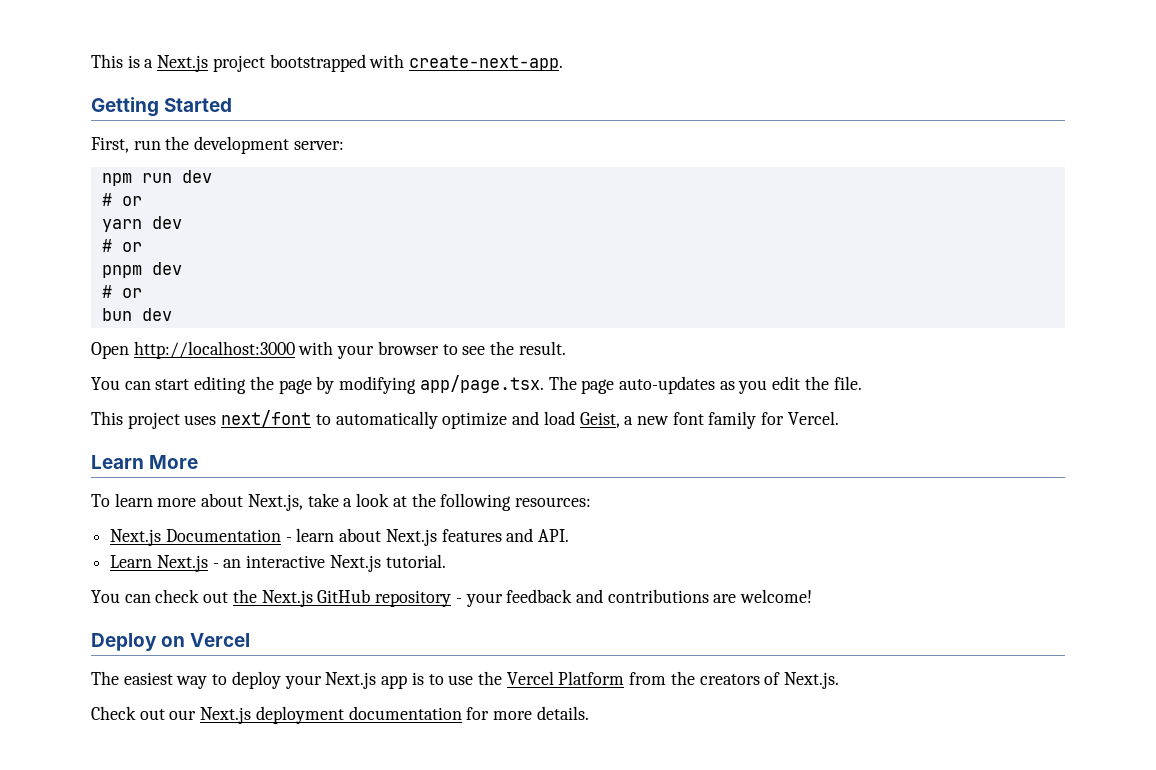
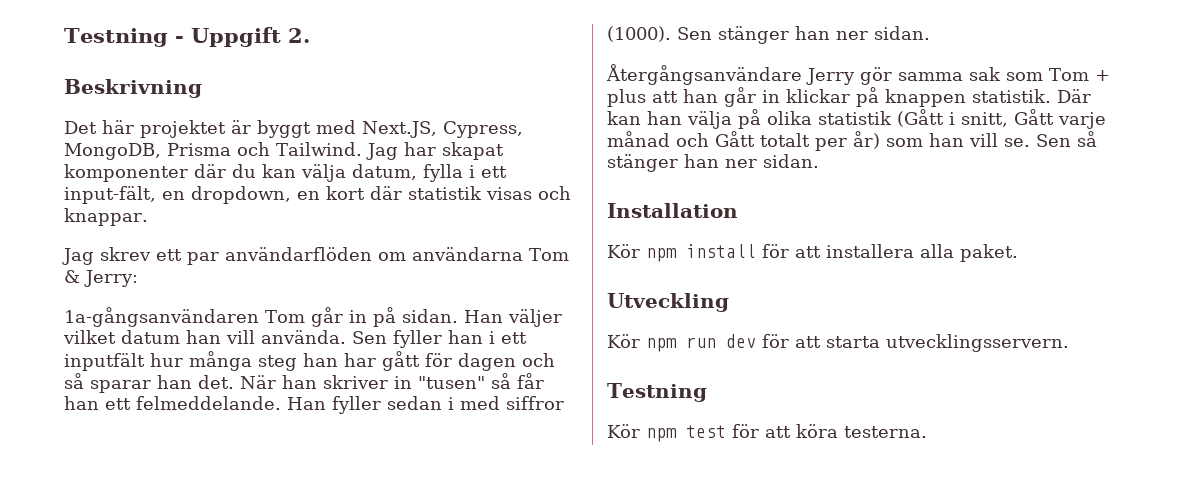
[91,54,564,72] [91,97,233,117] [91,136,344,154] [101,170,212,186] [101,193,142,206] [101,216,182,232] [101,239,142,252] [101,262,182,278] [101,285,142,298] [101,308,172,321] [91,341,566,359] [91,375,862,394] [91,410,839,429] [91,455,199,469] [91,493,591,511] [110,528,570,546] [110,554,446,572] [91,589,813,607] [91,633,251,651] [91,671,840,689] [91,706,589,724] This is a Next.js project bootstrapped with create-next-app. // Getting Started // First, run the development server: // npm run dev // # or // yarn dev // # or // pnpm dev // # or // bun dev // Open http://localhost:3000 with your browser to see the result. // You can start editing the page by modifying app/page.tsx. The page auto-updates as you edit the file. // This project uses next/font to automatically optimize and load Geist, a new font family for Vercel. // Learn More // To learn more about Next.js, take a look at the following resources: // Next.js Documentation - learn about Next.js features and API. // Learn Next.js - an interactive Next.js tutorial. // You can check out the Next.js GitHub repository - your feedback and contributions are welcome! // Deploy on Vercel // The easiest way to deploy your Next.js app is to use the Vercel Platform from the creators of Next.js. // Check out our Next.js deployment documentation for more details. -> [64,27,310,47] [64,79,202,98] [64,120,523,138] [64,142,504,160] [64,164,507,182] [64,186,571,204] [64,208,148,226] [62,247,569,265] [64,270,138,287] [64,307,562,327] [63,330,527,348] [64,351,555,371] [64,373,544,393] [64,396,564,414] [607,26,930,44] [606,64,1110,85] [607,87,1091,107] [607,109,1106,129] [607,131,1097,151] [607,154,819,172] [607,203,738,218] [607,244,1018,262] [607,293,729,312] [607,334,1069,352] [607,383,707,402] [607,424,927,442] Testning - Uppgift 2. // Beskrivning // Det här projektet är byggt med Next.JS, Cypress, MongoDB, Prisma och Tailwind. Jag har skapat komponenter där du kan välja datum, fylla i ett input-fält, en dropdown, en kort där statistik visas och knappar. // Jag skrev ett par användarflöden om användarna Tom & Jerry: // 1a-gångsanvändaren Tom går in på sidan. Han väljer vilket datum han vill använda. Sen fyller han i ett inputfält hur många steg han har gått för dagen och så sparar han det. När han skriver in "tusen" så får han ett felmeddelande. Han fyller sedan i med siffror (1000). Sen stänger han ner sidan. // Återgångsanvändare Jerry gör samma sak som Tom + plus att han går in klickar på knappen statistik. Där kan han välja på olika statistik (Gått i snitt, Gått varje månad och Gått totalt per år) som han vill se. Sen så stänger han ner sidan. // Installation // Kör npm install för att installera alla paket. // Utveckling // Kör npm run dev för att starta utvecklingsservern. // Testning // Kör npm test för att köra testerna.

